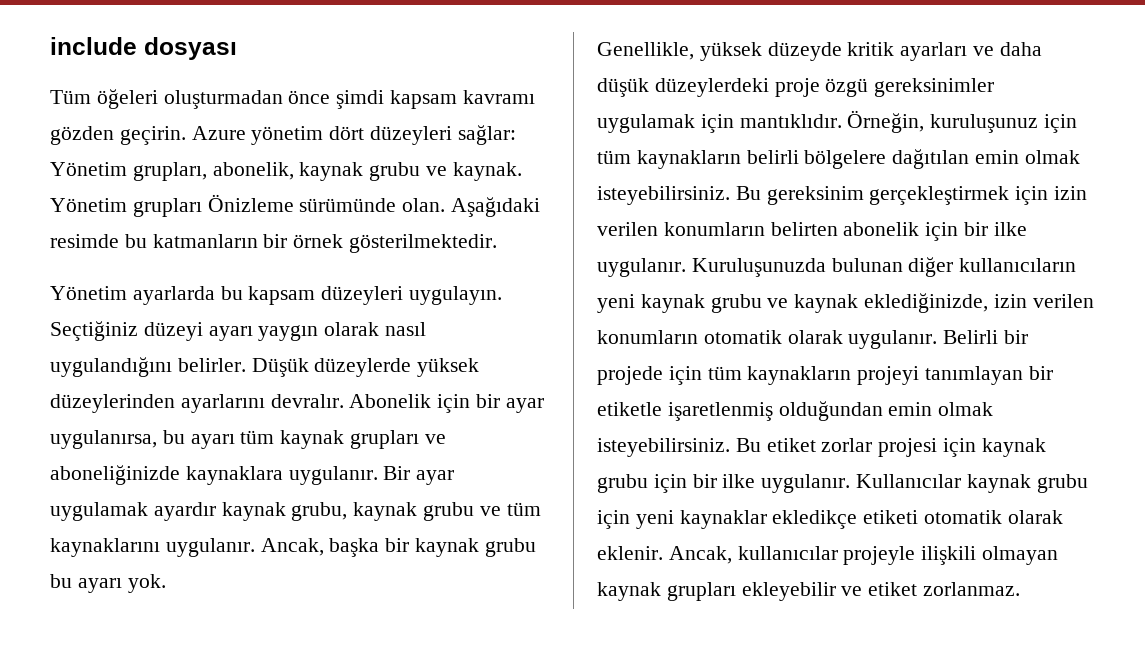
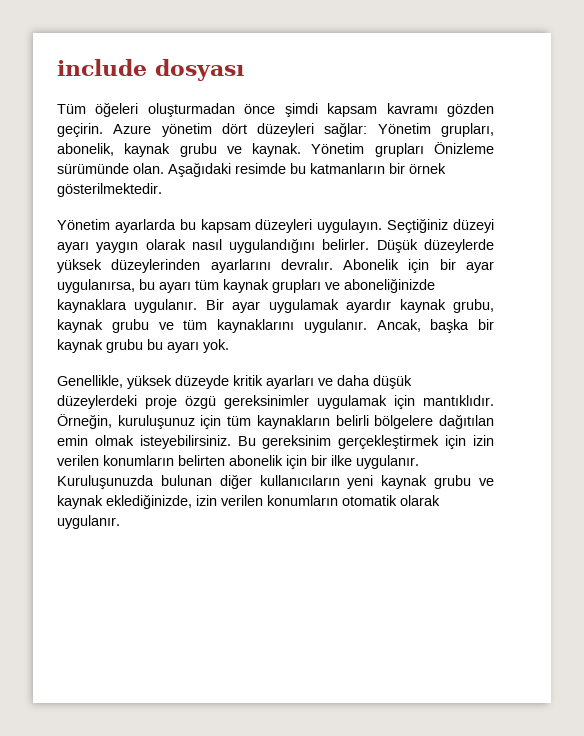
[943,330,1029,344] [597,366,1053,385] [597,401,994,421] [597,438,1046,457] [597,474,1088,493] [597,510,1063,529] [597,546,1059,565] [597,582,1021,601] Belirli bir projede için tüm kaynakların projeyi tanımlayan bir etiketle işaretlenmiş olduğundan emin olmak isteyebilirsiniz. Bu etiket zorlar projesi için kaynak grubu için bir ilke uygulanır. Kullanıcılar kaynak grubu için yeni kaynaklar ekledikçe etiketi otomatik olarak eklenir. Ancak, kullanıcılar projeyle ilişkili olmayan kaynak grupları ekleyebilir ve etiket zorlanmaz. -> (120, 522) none

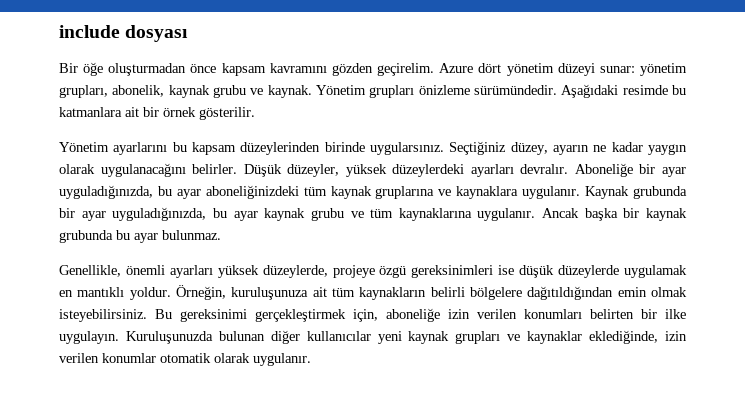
[57,102,494,117] [57,122,431,137] Tüm öğeleri oluşturmadan önce şimdi kapsam kavramı gözden geçirin. Azure yönetim dört düzeyleri sağlar: Yönetim -> [59,62,687,76] Bir öğe oluşturmadan önce kapsam kavramını gözden geçirelim. Azure dört yönetim düzeyi sunar: yönetim
[433,142,494,154] [57,163,164,174] Önizleme sürümünde olan. -> [418,85,557,95] önizleme sürümündedir.
[310,163,385,174] katmanların -> [59,107,139,117] katmanlara ait
[57,183,162,197] [57,219,176,233] gösterilmektedir. // Yönetim ayarlarda -> [199,107,255,120] [59,142,168,155] gösterilir. // Yönetim ayarlarını
[255,218,494,233] [57,238,494,253] [57,259,494,273] [57,278,435,293] [57,299,494,313] [57,319,494,333] [57,339,229,353] [57,375,412,389] [57,395,494,409] [57,414,222,429] düzeyleri uygulayın. Seçtiğiniz düzeyi ayarı yaygın olarak nasıl uygulandığını belirler. Düşük düzeylerde yüksek düzeylerinden ayarlarını devralır. Abonelik için bir ayar uygulanırsa, bu ayarı tüm kaynak grupları ve aboneliğinizde kaynaklara uygulanır. Bir ayar uygulamak ayardır kaynak grubu, kaynak grubu ve tüm kaynaklarını uygulanır. Ancak, başka bir kaynak grubu bu ayarı yok. // Genellikle, yüksek düzeyde kritik ayarları ve daha düşük düzeylerdeki proje özgü gereksinimler uygulamak için mantıklıdır. Örneğin, kuruluşunuz için -> [240,141,688,155] [59,163,686,177] [59,185,687,199] [59,207,687,221] [59,230,221,243] [59,265,688,278] [59,285,327,300] düzeylerinden birinde uygularsınız. Seçtiğiniz düzey, ayarın ne kadar yaygın olarak uygulanacağını belirler. Düşük düzeyler, yüksek düzeylerdeki ayarları devralır. Aboneliğe bir ayar uyguladığınızda, bu ayar aboneliğinizdeki tüm kaynak gruplarına ve kaynaklara uygulanır. Kaynak grubunda bir ayar uyguladığınızda, bu ayar kaynak grubu ve tüm kaynaklarına uygulanır. Ancak başka bir kaynak grubunda bu ayar bulunmaz. // Genellikle, önemli ayarları yüksek düzeylerde, projeye özgü gereksinimleri ise düşük düzeylerde uygulamak en mantıklı yoldur. Örneğin, kuruluşunuza ait
[439,414,495,429] dağıtılan -> [527,286,614,300] dağıtıldığından
[262,435,494,449] [57,455,307,469] gereksinim gerçekleştirmek için izin verilen konumların belirten abonelik için -> [180,308,634,322] gereksinimi gerçekleştirmek için, aboneliğe izin verilen konumları belirten
[356,455,419,469] uygulanır. -> [59,331,119,344] uygulayın.
[259,475,340,486] kullanıcıların -> [306,331,371,341] kullanıcılar
[434,475,494,489] [57,494,338,509] grubu ve kaynak eklediğinizde, izin verilen konumların -> [455,330,687,344] [59,353,156,363] grupları ve kaynaklar eklediğinde, izin verilen konumlar

